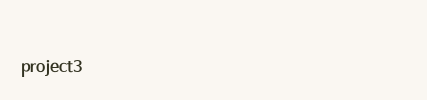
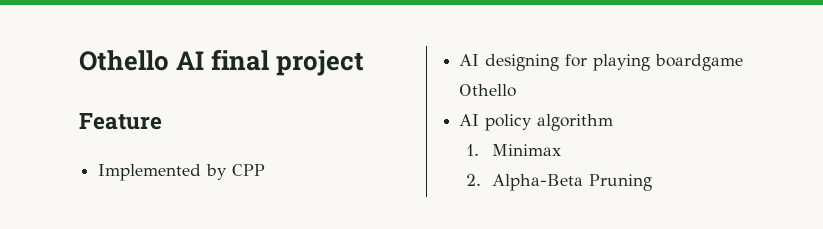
[21,59,82,77] project3 -> [79,49,365,76] [79,113,162,130] [98,164,266,181] [459,54,744,71] [459,84,517,97] [459,114,614,131] [466,144,562,156] [466,174,653,191] Othello AI final project // Feature // Implemented by CPP // AI designing for playing boardgame Othello // AI policy algorithm // 1. Minimax // 2. Alpha-Beta Pruning

